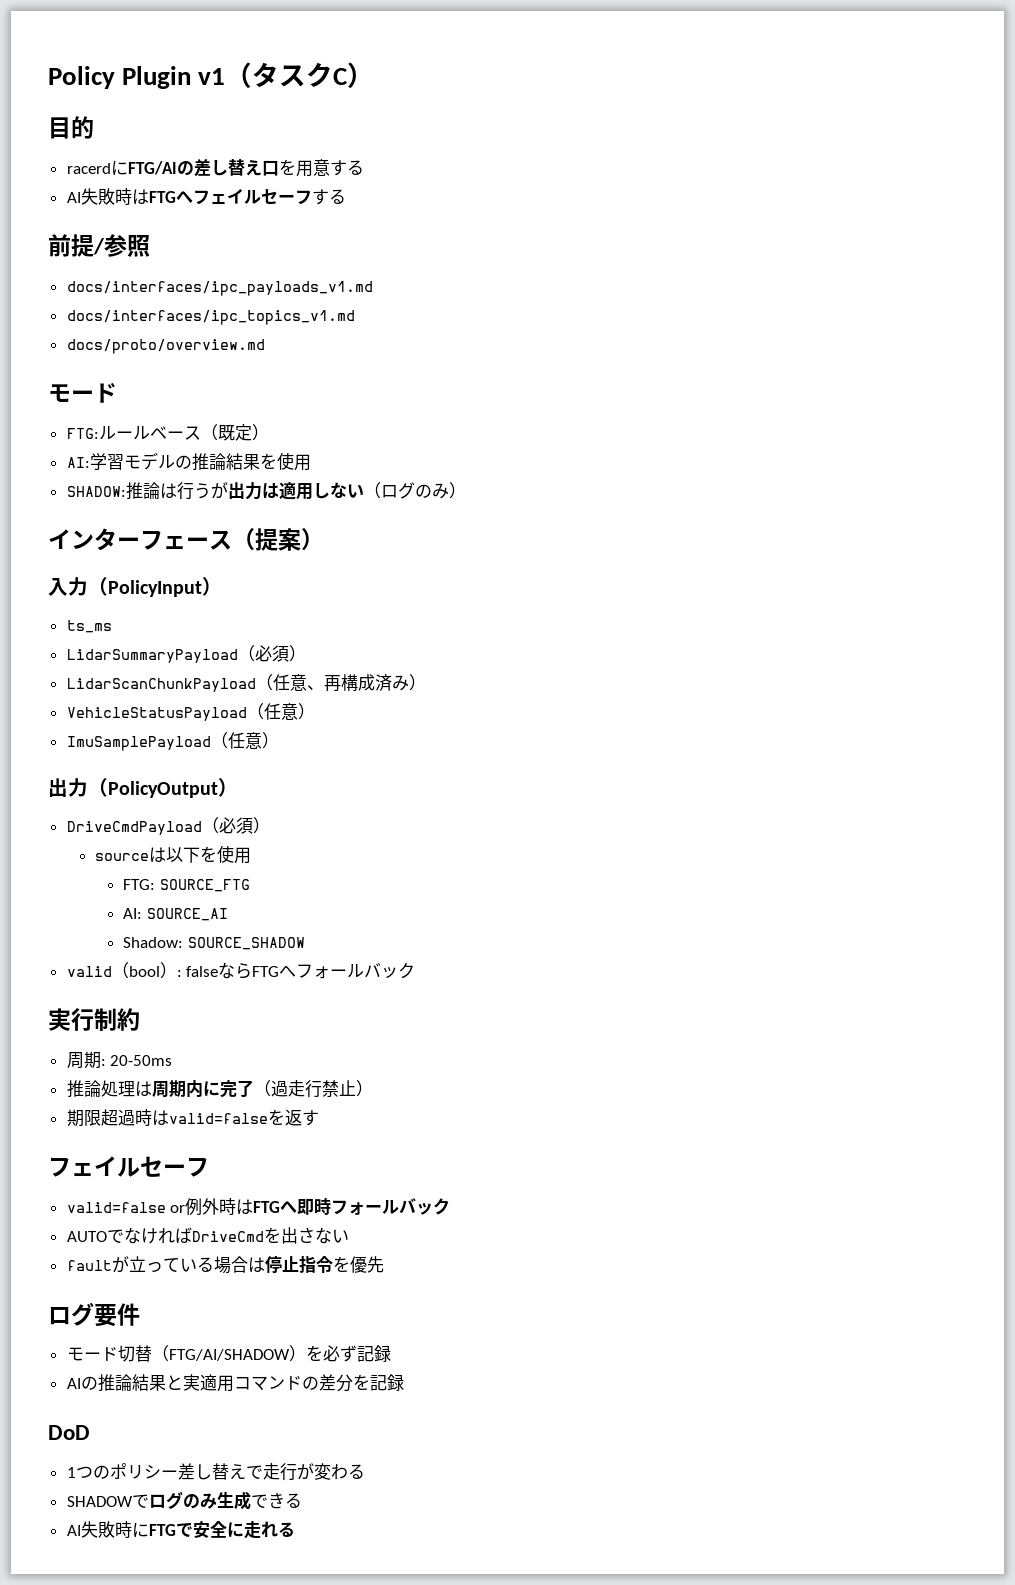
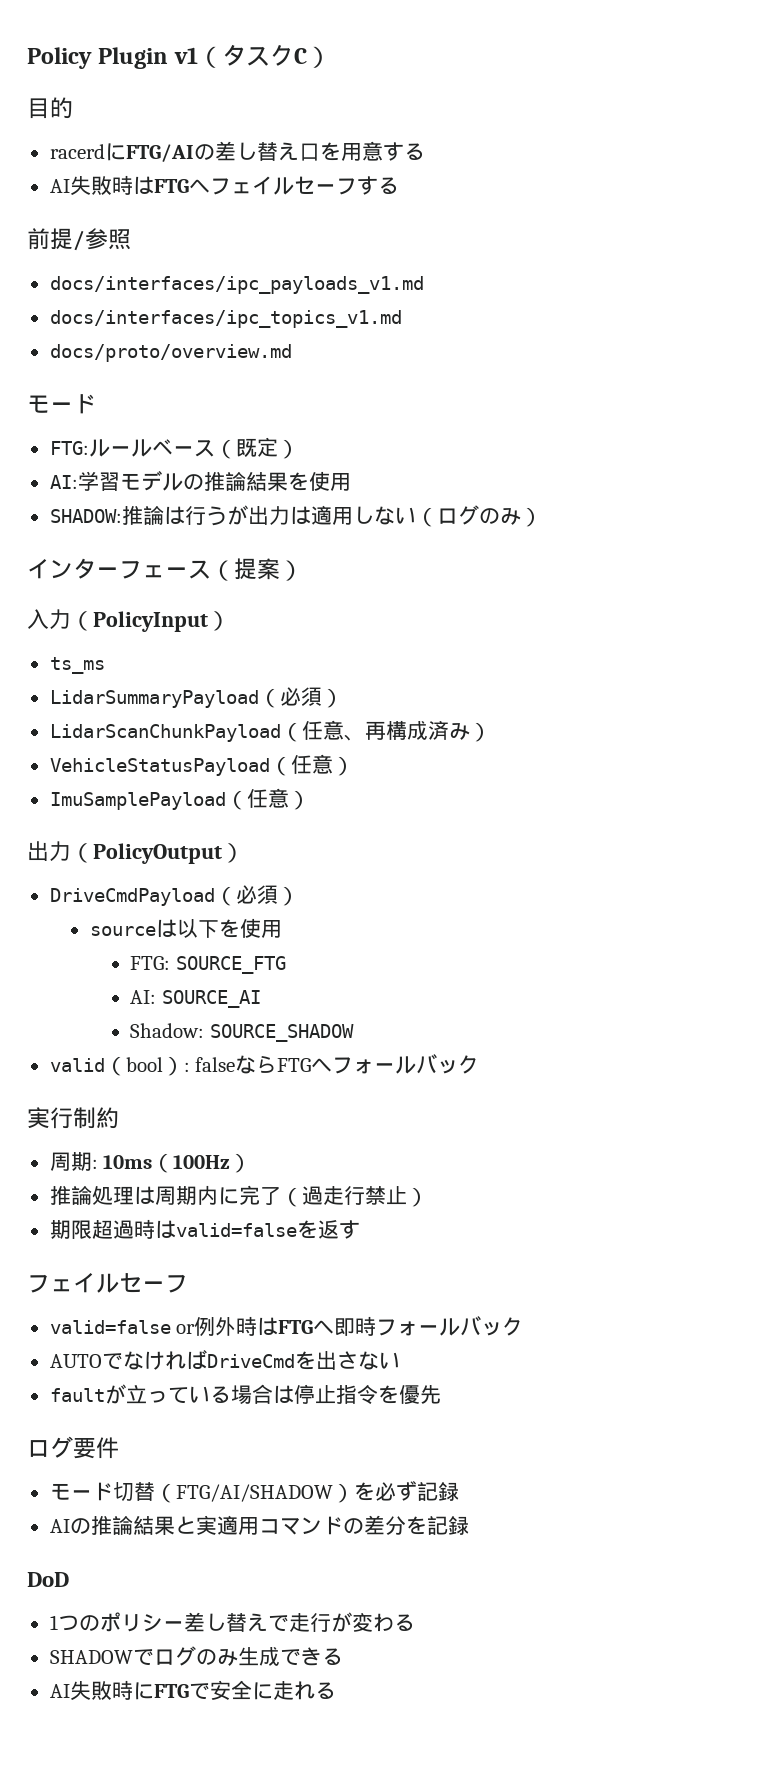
[110,1055,173,1066] 20-50ms -> [103,1153,252,1173] 10ms（100Hz）

